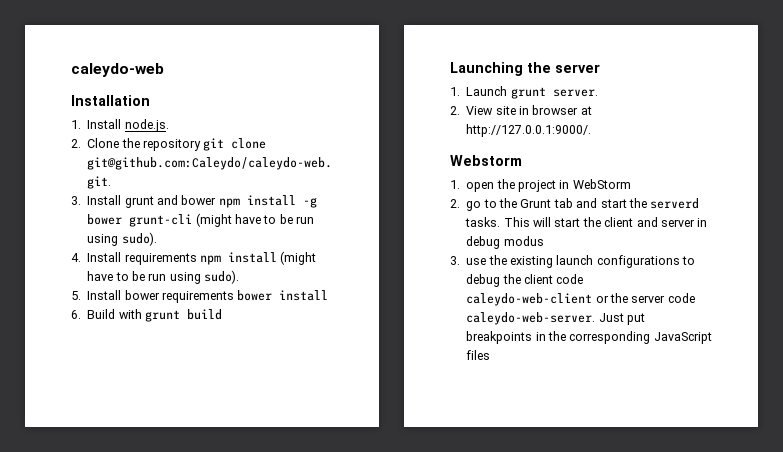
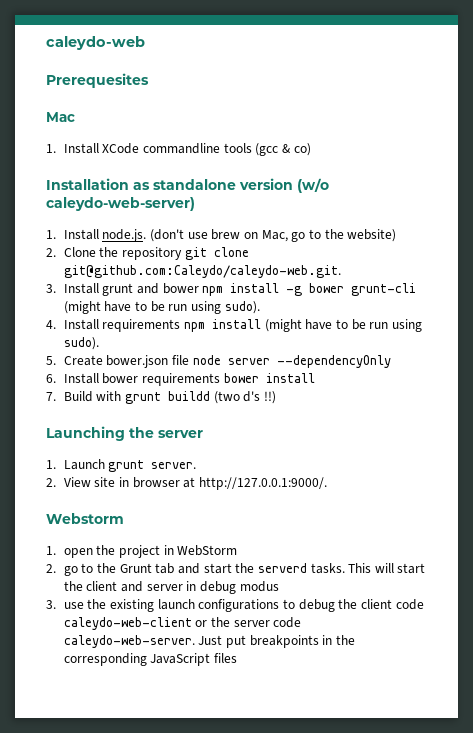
[71,95,150,106] [71,119,169,132] Installation // 1. Install node.js. -> [46,73,149,88] [46,112,75,122] [46,143,311,156] [46,178,329,193] [46,197,195,211] [46,229,397,242] Prerequesites // Mac // 1. Install XCode commandline tools (gcc & co) // Installation as standalone version (w/o caleydo-web-server) // 1. Install node.js. (don't use brew on Mac, go to the website)
(81, 295) none -> [63,355,391,368] [46,374,56,383] Create bower.json file node server --dependencyOnly // 6.
[71,310,81,319] 6. -> [46,392,56,401] 7.
[187,309,222,320] build -> [168,391,276,404] buildd (two d's !!)

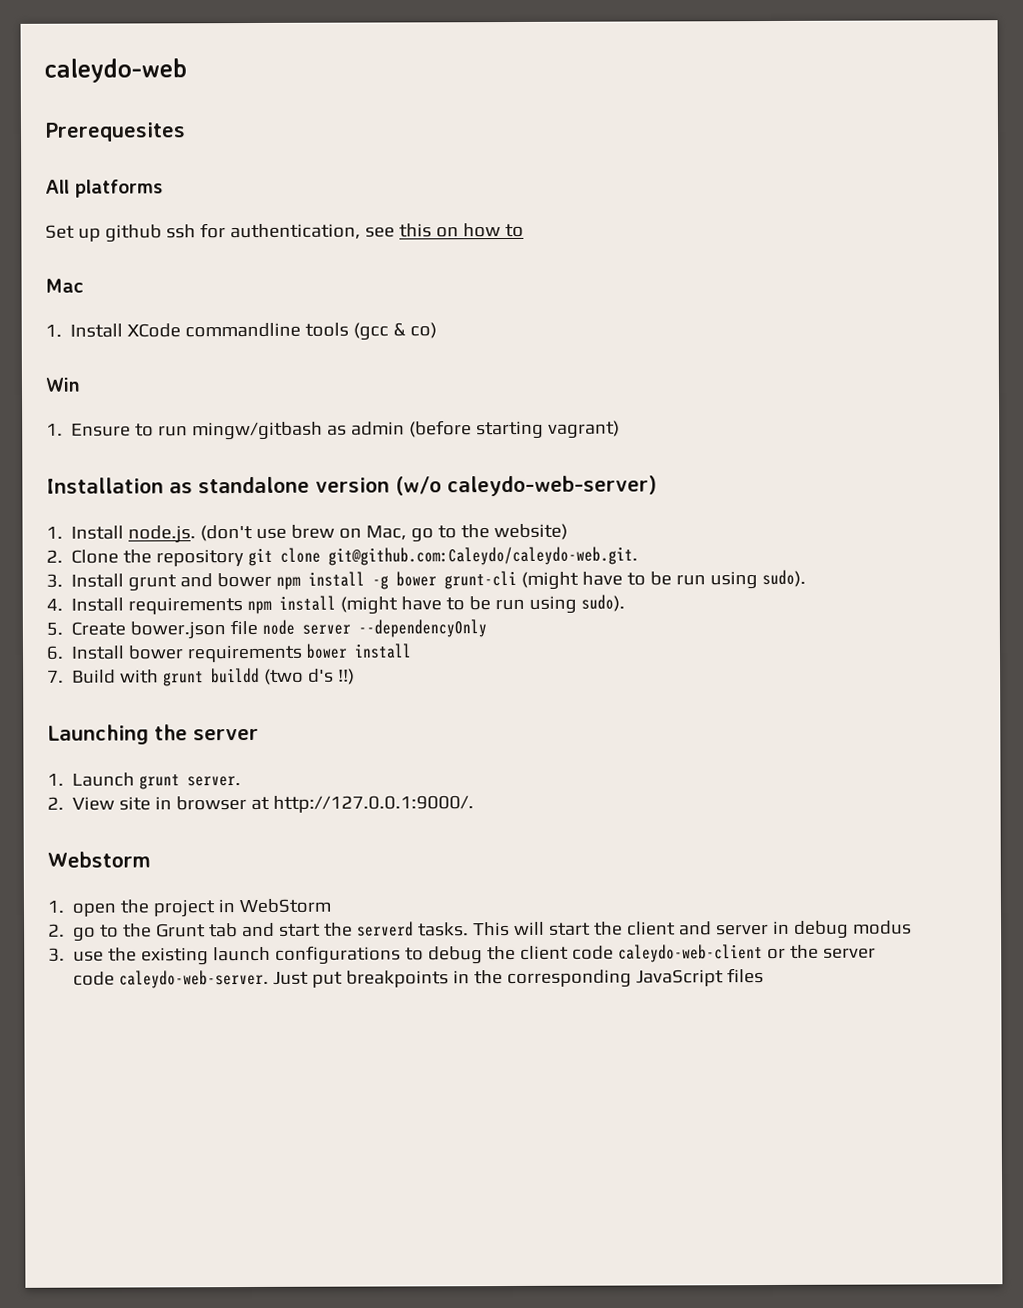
(149, 80) none -> [45,179,163,198] [45,223,524,243] // All platforms // Set up github ssh for authentication, see this on how to
(311, 149) none -> [45,377,80,392] [46,420,621,441] // Win // 1. Ensure to run mingw/gitbash as admin (before starting vagrant)

